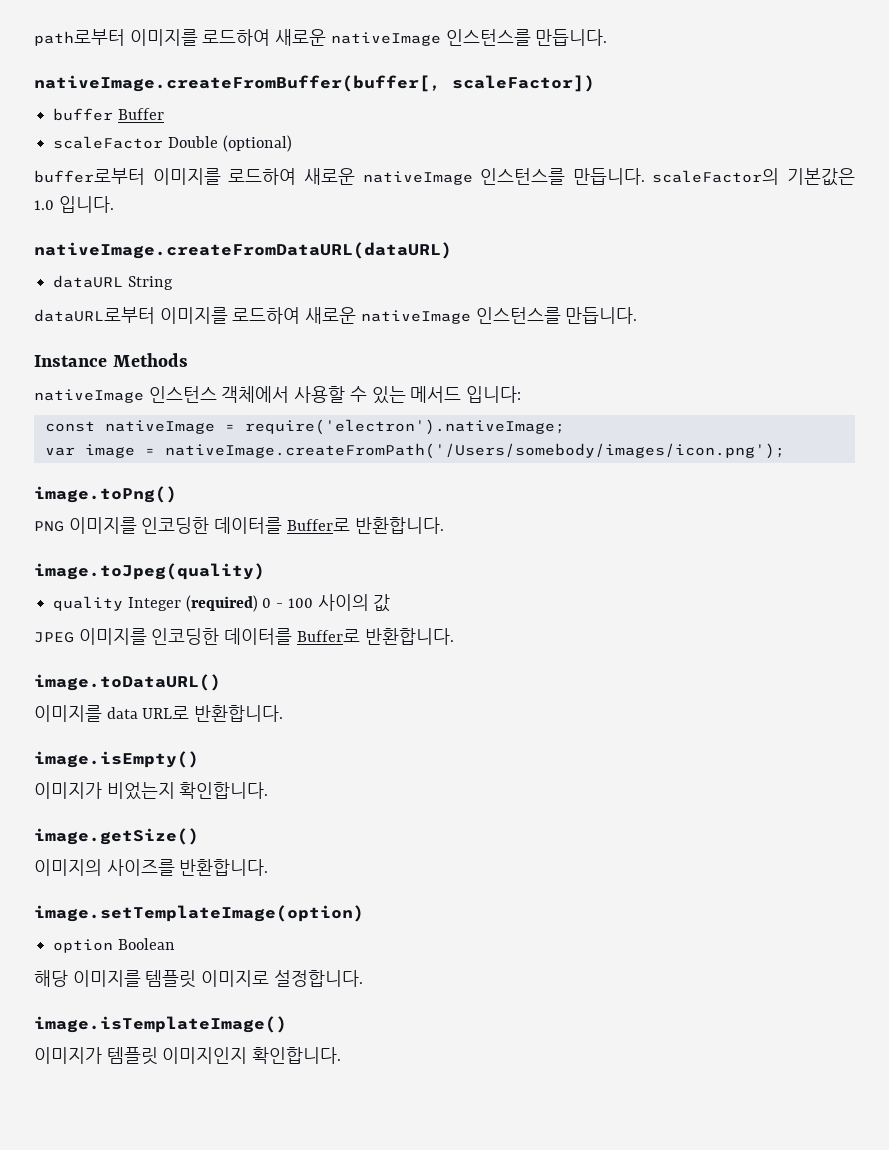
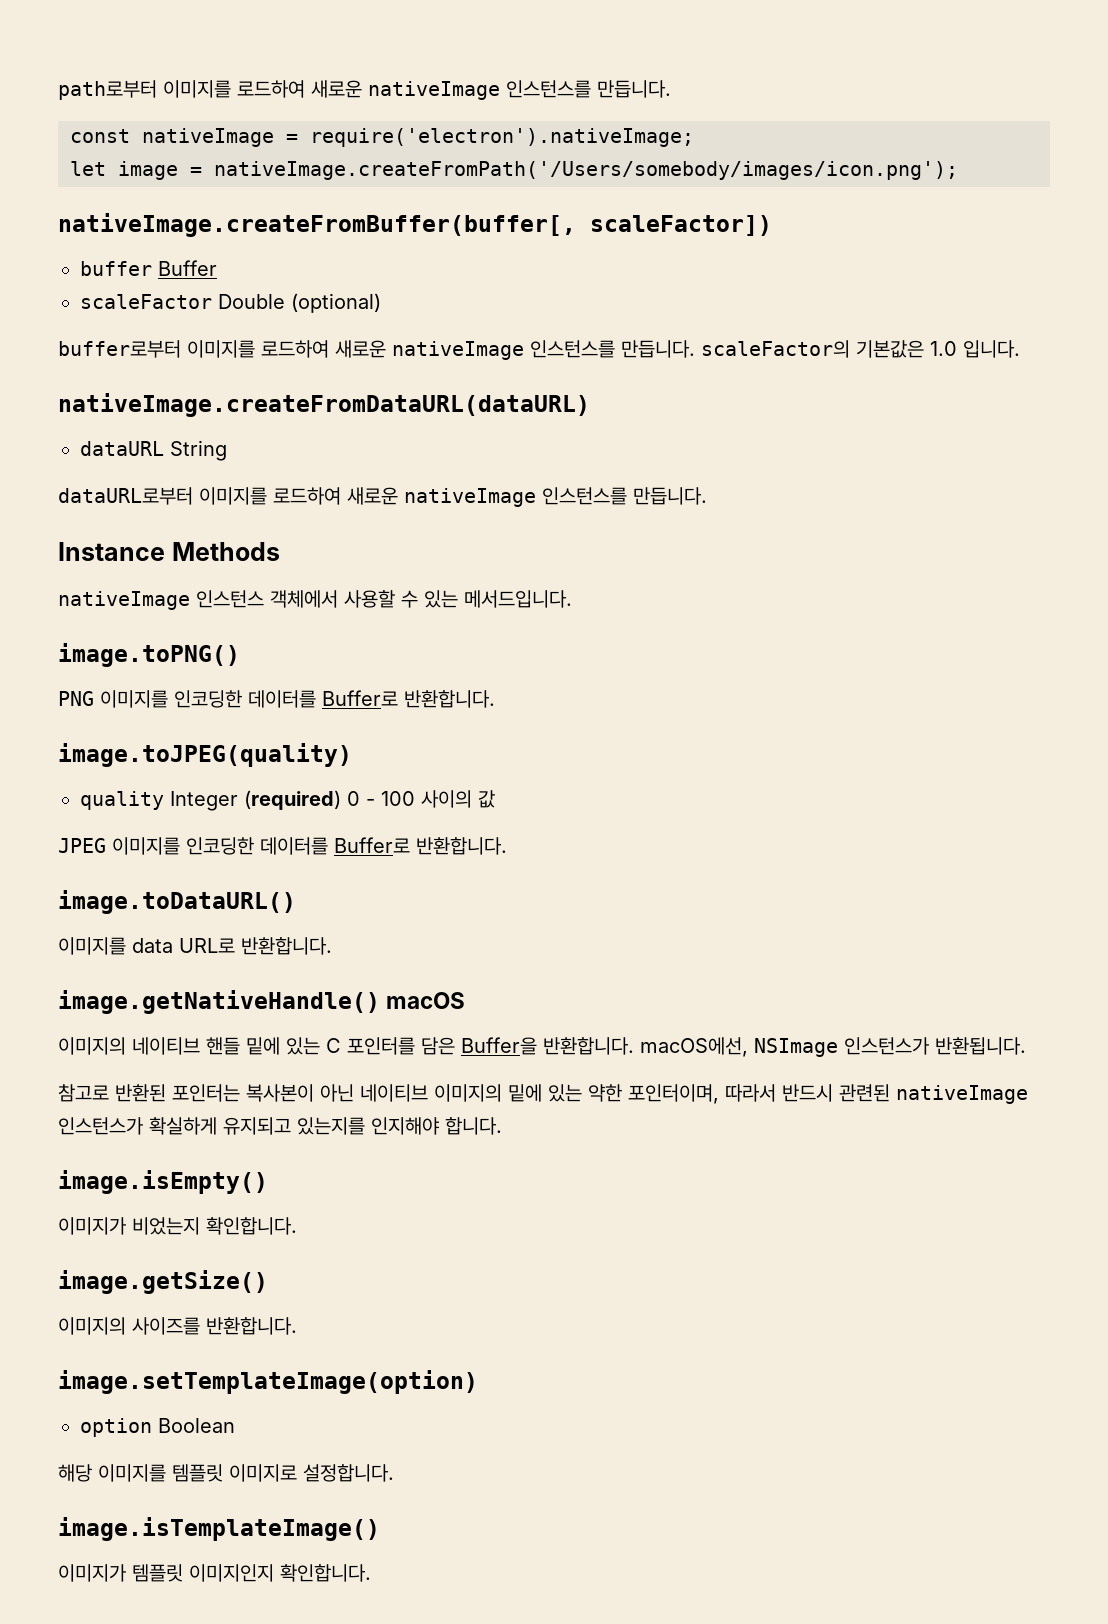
(608, 37) none -> [70,128,694,147] [70,161,958,180] // const nativeImage = require('electron').nativeImage; // let image = nativeImage.createFromPath('/Users/somebody/images/icon.png');
[410,386,522,403] [44,419,565,435] [44,443,785,459] [34,486,177,503] 메서드 입니다: // const nativeImage = require('electron').nativeImage; // var image = nativeImage.createFromPath('/Users/somebody/images/icon.png'); // image.toPng() -> [464,590,572,608] [58,643,240,667] 메서드입니다. // image.toPNG()
[34,563,265,580] image.toJpeg(quality) -> [58,743,352,767] image.toJPEG(quality)
(284, 713) none -> [58,990,466,1014] [58,1037,1026,1057] [58,1084,1028,1104] [58,1117,502,1135] // image.getNativeHandle() macOS // 이미지의 네이티브 핸들 밑에 있는 C 포인터를 담은 Buffer을 반환합니다. macOS에선, NSImage 인스턴스가 반환됩니다. // 참고로 반환된 포인터는 복사본이 아닌 네이티브 이미지의 밑에 있는 약한 포인터이며, 따라서 반드시 관련된 nativeImage 인스턴스가 확실하게 유지되고 있는지를 인지해야 합니다.

